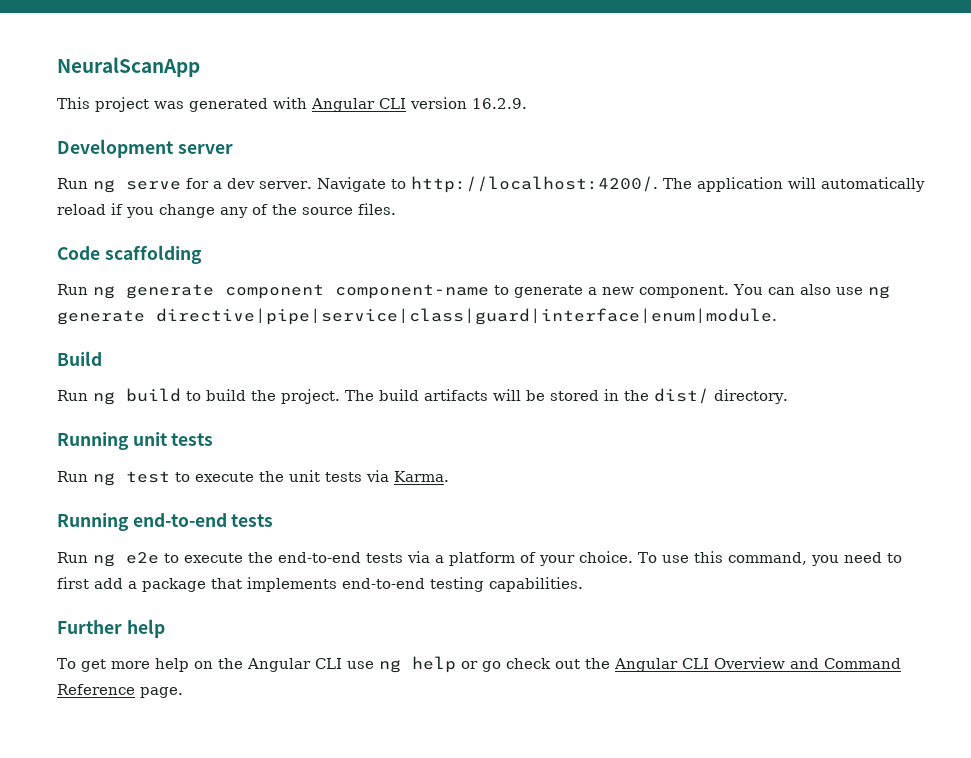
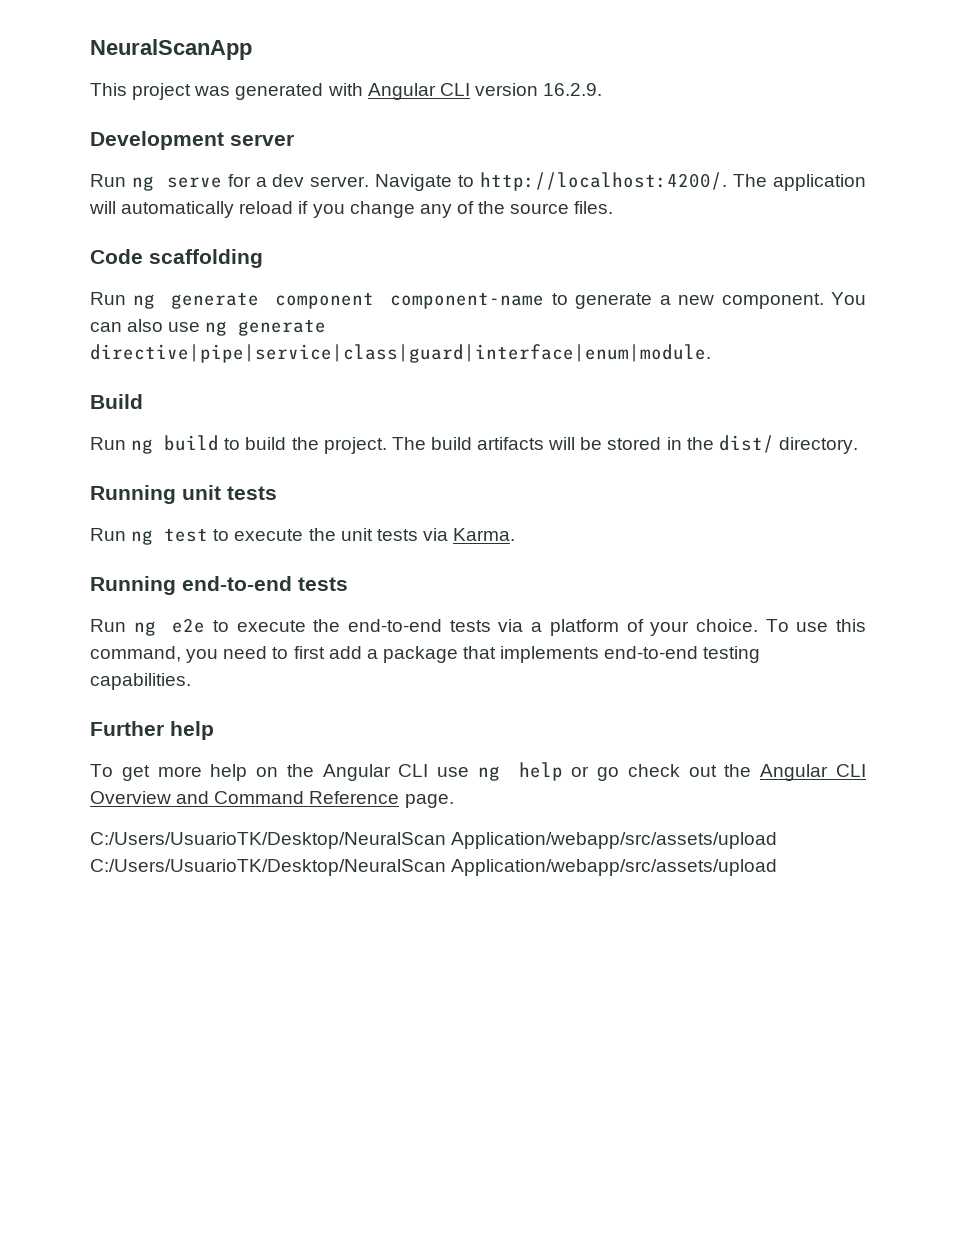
(183, 692) none -> [90,832,778,849] [90,859,778,876] // C:/Users/UsuarioTK/Desktop/NeuralScan Application/webapp/src/assets/upload C:/Users/UsuarioTK/Desktop/NeuralScan Application/webapp/src/assets/upload

